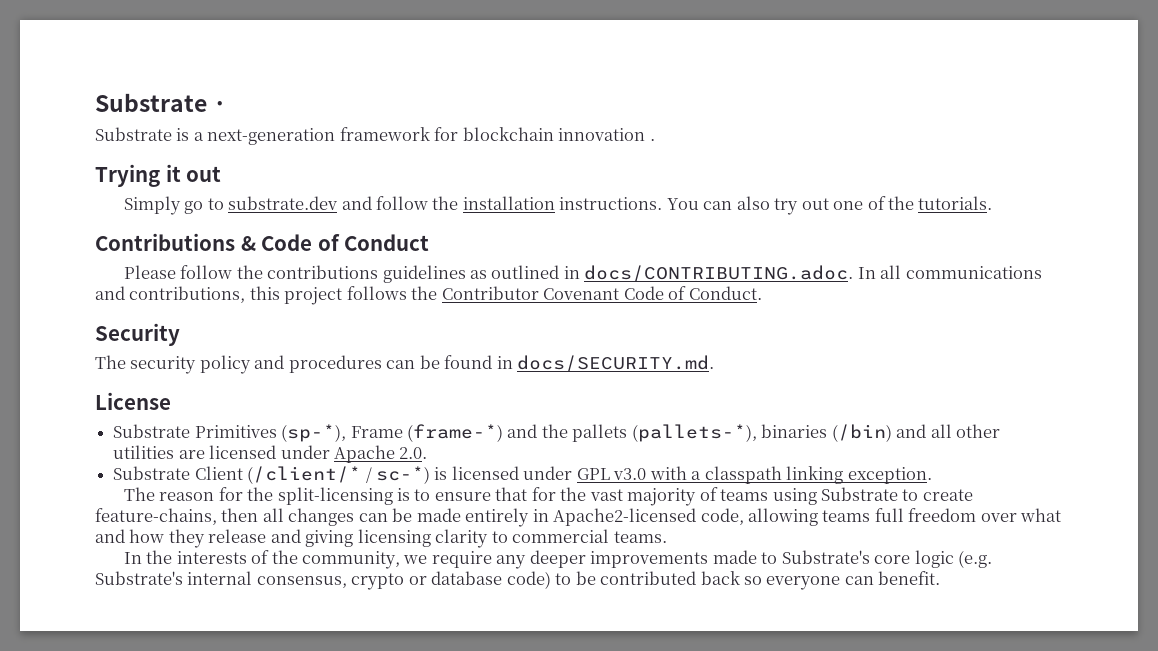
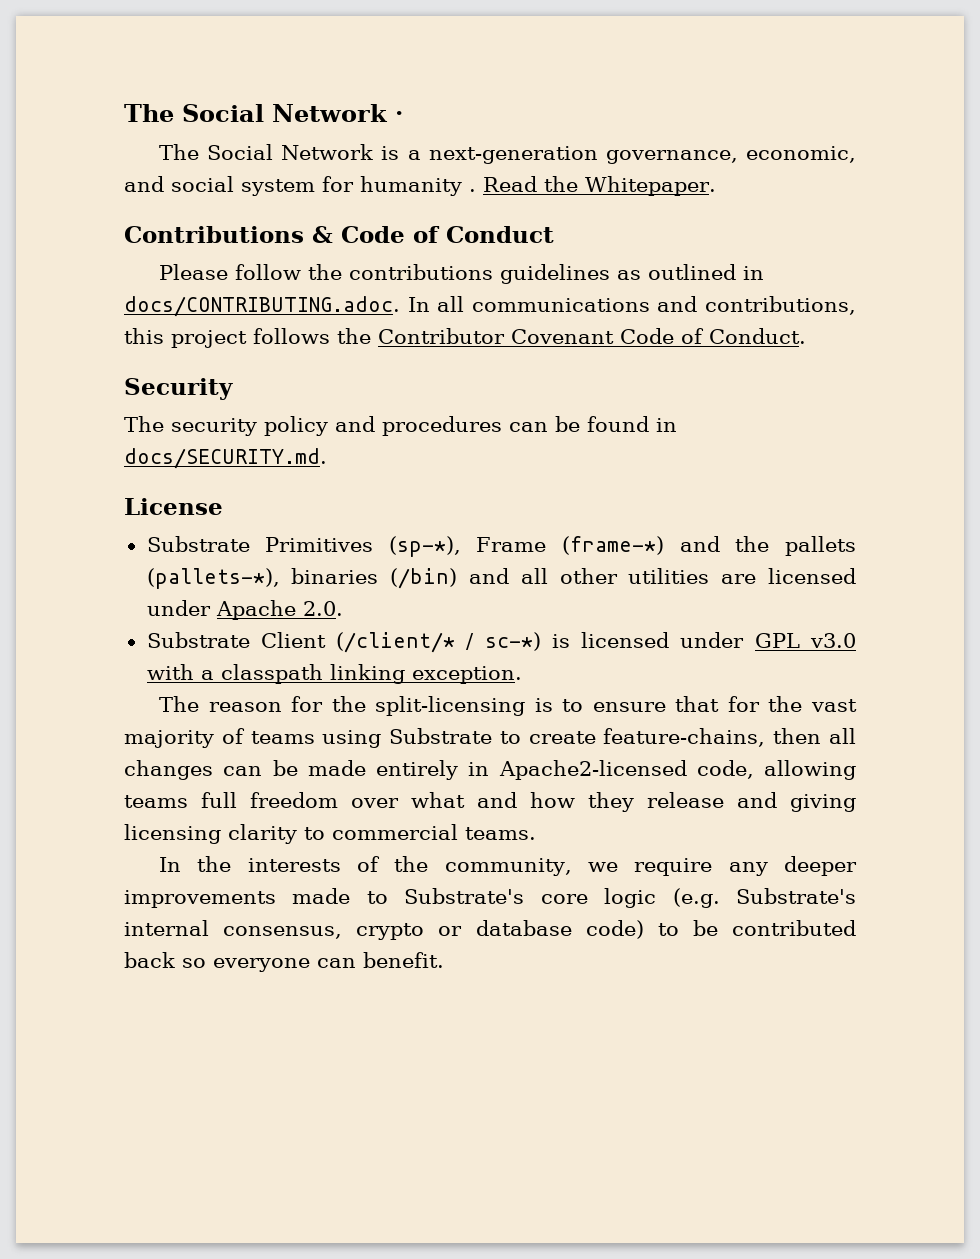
[95,93,228,112] [95,127,655,145] [95,164,222,187] [123,196,993,215] Substrate · // Substrate is a next-generation framework for blockchain innovation . // Trying it out // Simply go to substrate.dev and follow the installation instructions. You can also try out one of the tutorials. -> [124,104,403,122] [159,144,856,164] [124,176,716,196] The Social Network · // The Social Network is a next-generation governance, economic, and social system for humanity . Read the Whitepaper.

